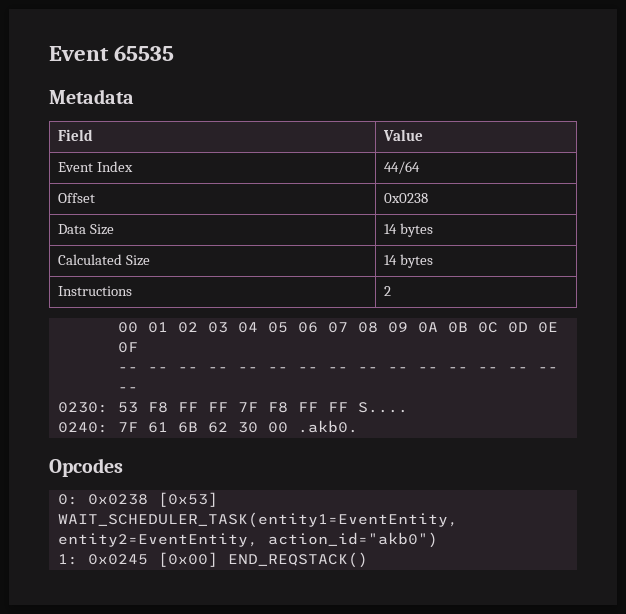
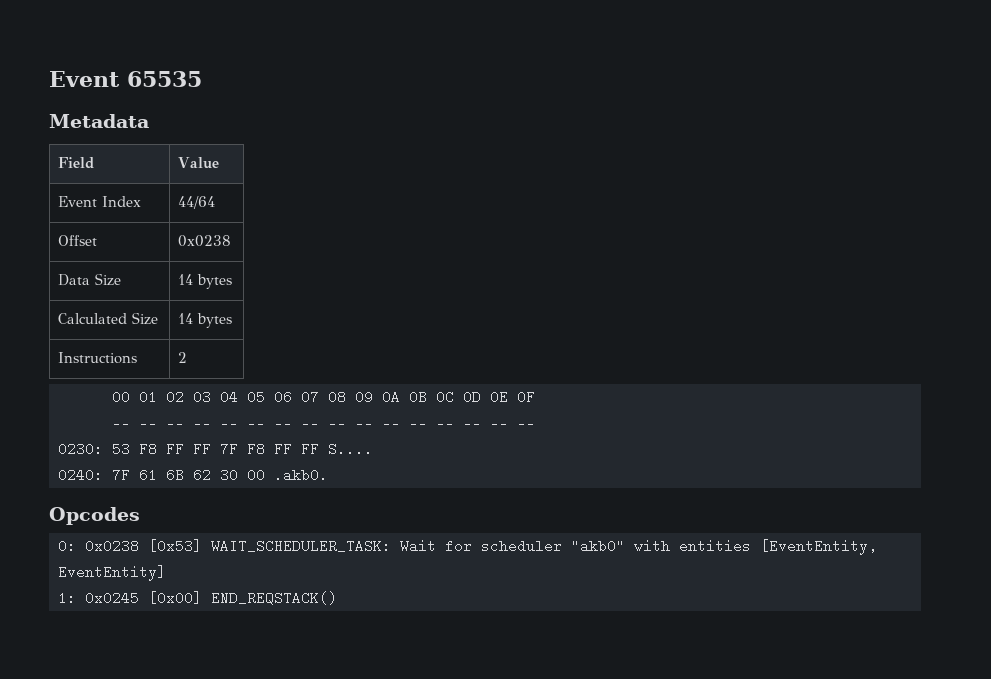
[57,512,458,528] [57,532,438,548] WAIT_SCHEDULER_TASK(entity1=EventEntity, entity2=EventEntity, action_id="akb0") -> [211,539,877,555] [58,565,166,581] WAIT_SCHEDULER_TASK: Wait for scheduler "akb0" with entities [EventEntity, EventEntity]

